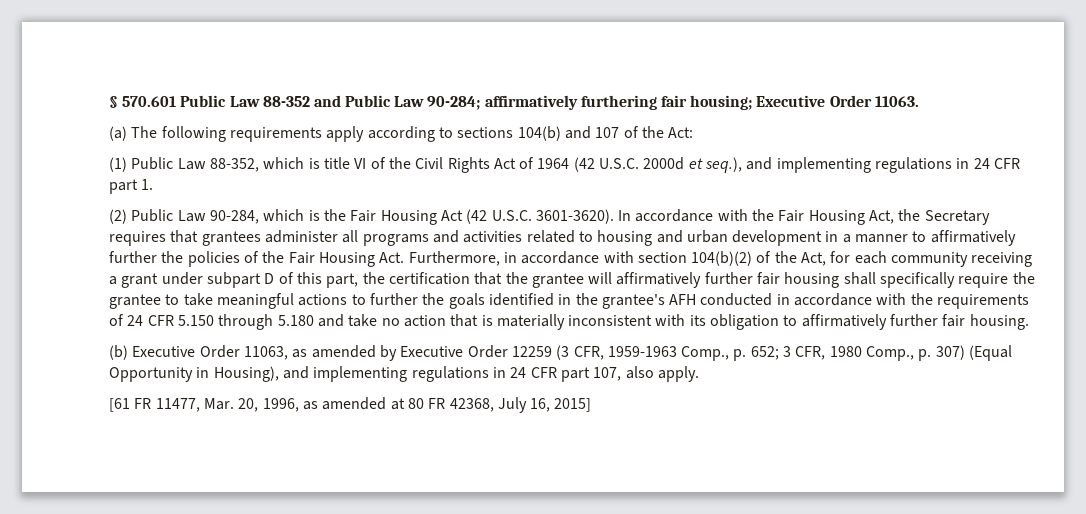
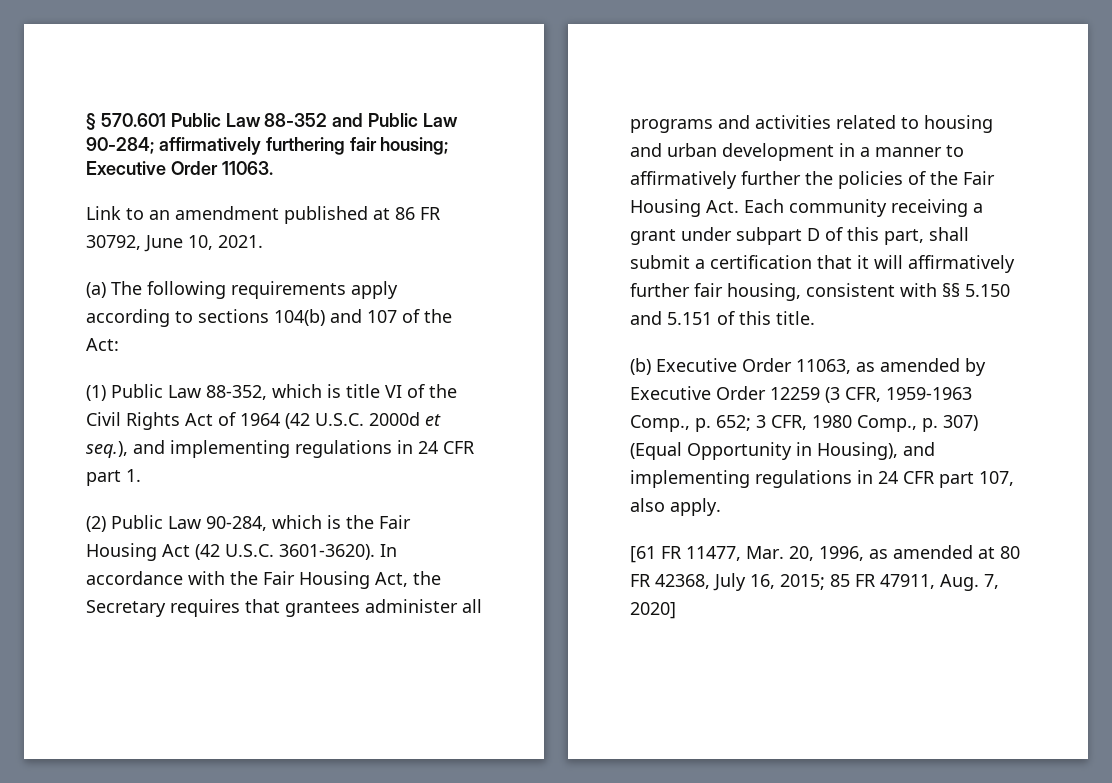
(919, 101) none -> [86,206,440,224] [86,235,263,252] // Link to an amendment published at 86 FR 30792, June 10, 2021.
[408,251,887,266] Furthermore, in accordance with section 104(b)(2) of the Act, for each -> [744,199,784,213] Each
[362,272,1035,288] [109,293,1030,309] [109,314,1029,330] the certification that the grantee will affirmatively further fair housing shall specifically require the grantee to take meaningful actions to further the goals identified in the grantee's AFH conducted in accordance with the requirements of 24 CFR 5.150 through 5.180 and take no action that is materially inconsistent with its obligation to affirmatively further fair housing. -> [929,227,969,241] [630,255,1015,273] [630,283,1010,301] [630,311,815,325] shall submit a certification that it will affirmatively further fair housing, consistent with §§ 5.150 and 5.151 of this title.
[554,398,592,412] 2015] -> [780,574,999,591] [630,602,676,619] 2015; 85 FR 47911, Aug. 7, 2020]

